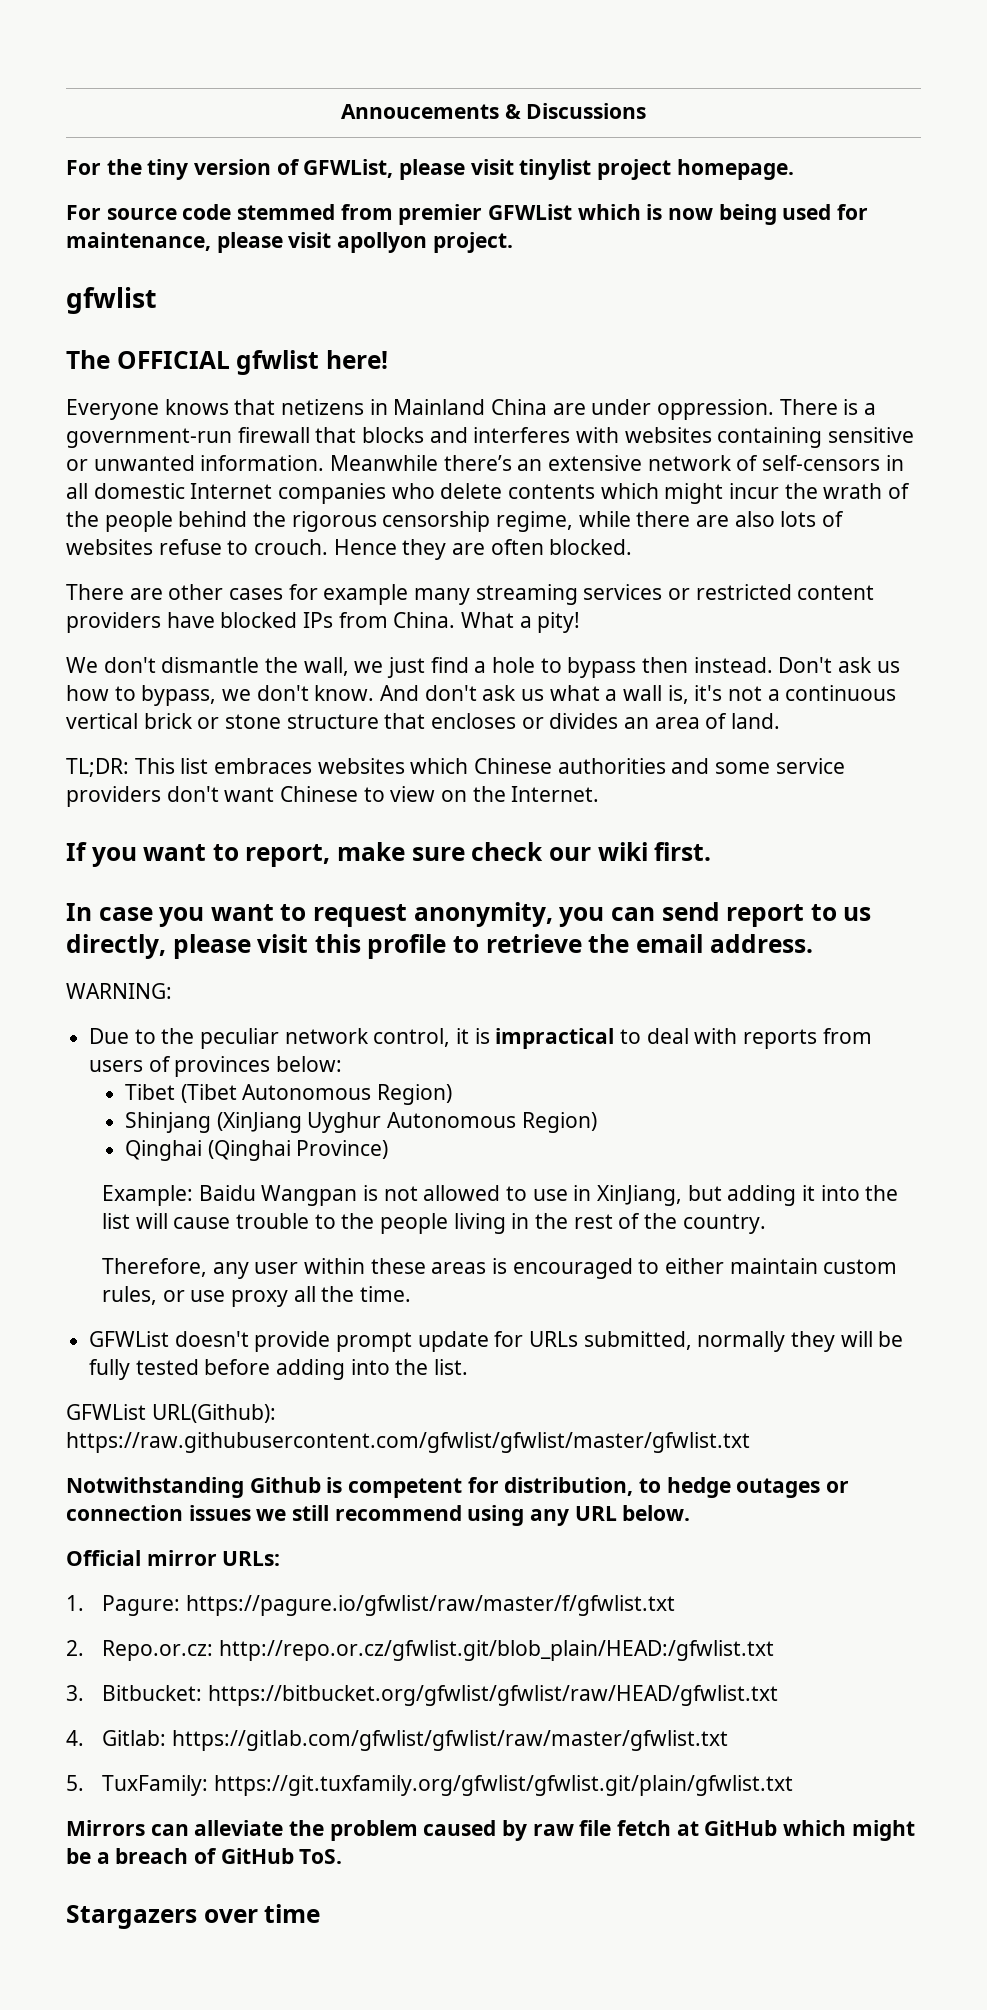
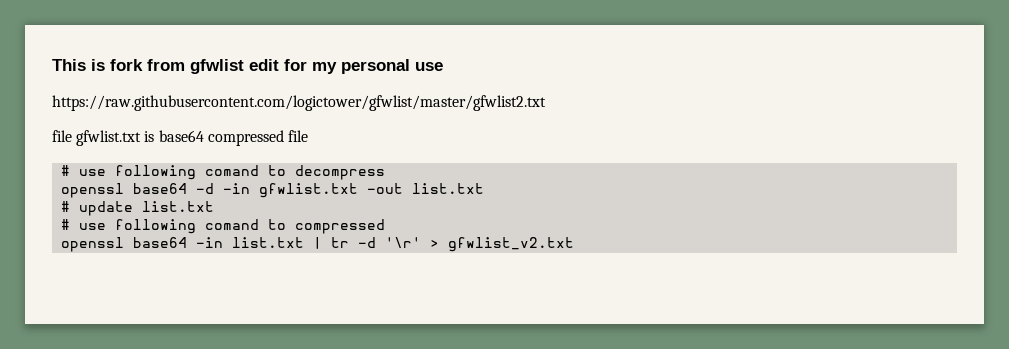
[340,103,647,119] [66,159,794,180] [66,204,869,225] [66,232,513,253] [66,287,157,314] [66,350,388,375] [66,399,877,420] [66,427,915,448] [66,455,904,471] [66,483,911,504] [66,511,845,532] [66,539,633,560] [66,584,875,605] [66,612,581,633] [66,657,900,678] [66,685,897,706] [66,713,781,729] [66,758,845,777] [66,786,600,807] [66,842,712,867] [66,902,872,927] [66,934,813,959] [66,983,172,999] [89,1028,872,1049] [89,1056,343,1077] [125,1084,453,1105] [125,1112,597,1133] [125,1140,389,1161] [101,1185,899,1206] [101,1213,766,1234] [101,1258,898,1279] [101,1286,411,1307] [89,1331,904,1352] [89,1359,469,1380] [66,1404,276,1423] [66,1432,750,1453] [66,1477,850,1498] [66,1505,691,1526] [66,1550,281,1566] [66,1595,675,1616] [66,1640,774,1661] [66,1685,778,1706] [66,1730,728,1751] [66,1775,793,1796] [66,1820,915,1841] [66,1848,343,1864] [66,1904,321,1929] Annoucements & Discussions // For the tiny version of GFWList, please visit tinylist project homepage. // For source code stemmed from premier GFWList which is now being used for maintenance, please visit apollyon project. // gfwlist // The OFFICIAL gfwlist here! // Everyone knows that netizens in Mainland China are under oppression. There is a government-run firewall that blocks and interferes with websites containing sensitive or unwanted information. Meanwhile there’s an extensive network of self-censors in all domestic Internet companies who delete contents which might incur the wrath of the people behind the rigorous censorship regime, while there are also lots of websites refuse to crouch. Hence they are often blocked. // There are other cases for example many streaming services or restricted content providers have blocked IPs from China. What a pity! // We don't dismantle the wall, we just find a hole to bypass then instead. Don't ask us how to bypass, we don't know. And don't ask us what a wall is, it's not a continuous vertical brick or stone structure that encloses or divides an area of land. // TL;DR: This list embraces websites which Chinese authorities and some service providers don't want Chinese to view on the Internet. // If you want to report, make sure check our wiki first. // In case you want to request anonymity, you can send report to us directly, please visit this profile to retrieve the email address. // WARNING: // Due to the peculiar network control, it is impractical to deal with reports from users of provinces below: // Tibet (Tibet Autonomous Region) // Shinjang (XinJiang Uyghur Autonomous Region) // Qinghai (Qinghai Province) // Example: Baidu Wangpan is not allowed to use in XinJiang, but adding it into the list will cause trouble to the people living in the rest of the country. // Therefore, any user within these areas is encouraged to either maintain custom rules, or use proxy all the time. // GFWList doesn't provide prompt update for URLs submitted, normally they will be fully tested before adding into the list. // GFWList URL(Github): https://raw.githubusercontent.com/gfwlist/gfwlist/master/gfwlist.txt // Notwithstanding Github is competent for distribution, to hedge outages or connection issues we still recommend using any URL below. // Official mirror URLs: // 1. Pagure: https://pagure.io/gfwlist/raw/master/f/gfwlist.txt // 2. Repo.or.cz: http://repo.or.cz/gfwlist.git/blob_plain/HEAD:/gfwlist.txt // 3. Bitbucket: https://bitbucket.org/gfwlist/gfwlist/raw/HEAD/gfwlist.txt // 4. Gitlab: https://gitlab.com/gfwlist/gfwlist/raw/master/gfwlist.txt // 5. TuxFamily: https://git.tuxfamily.org/gfwlist/gfwlist.git/plain/gfwlist.txt // Mirrors can alleviate the problem caused by raw file fetch at GitHub which might be a breach of GitHub ToS. // Stargazers over time -> [52,59,443,74] [52,95,546,111] [52,130,308,146] [61,165,386,180] [61,183,485,198] [61,201,215,216] [61,219,386,234] [61,237,575,252] This is fork from gfwlist edit for my personal use // https://raw.githubusercontent.com/logictower/gfwlist/master/gfwlist2.txt // file gfwlist.txt is base64 compressed file // # use following comand to decompress // openssl base64 -d -in gfwlist.txt -out list.txt // # update list.txt // # use following comand to compressed // openssl base64 -in list.txt | tr -d '\r' > gfwlist_v2.txt

